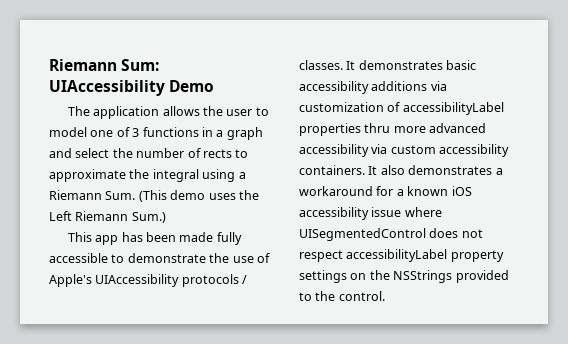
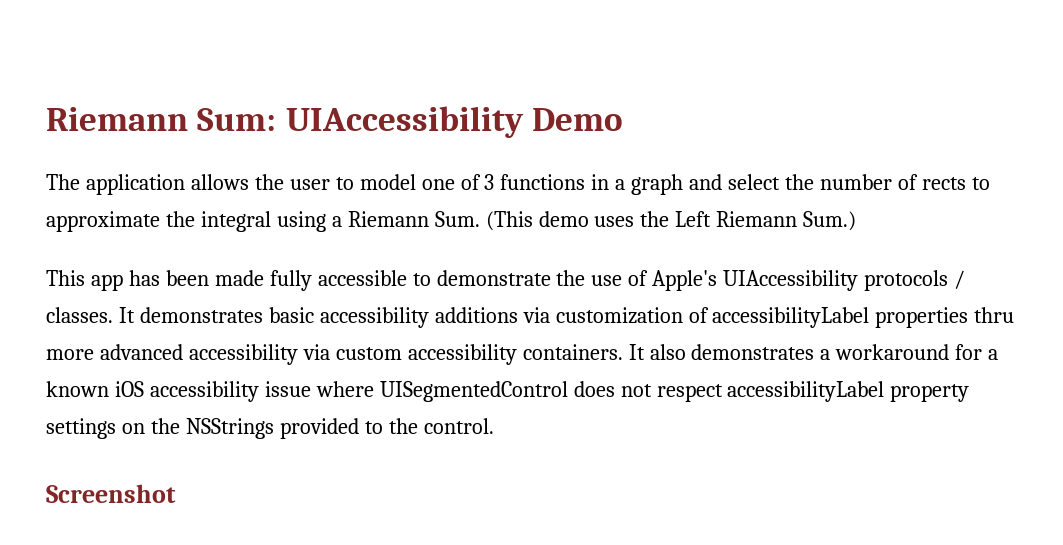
(385, 296) none -> [46,484,176,503] // Screenshot

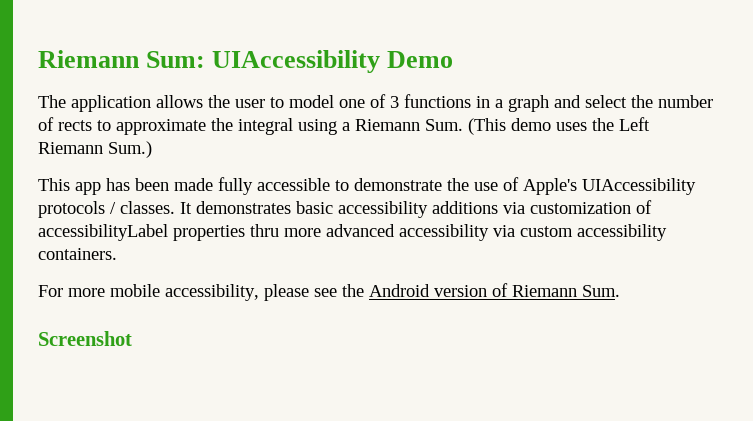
[628,344,999,360] [46,381,970,402] [46,418,494,439] It also demonstrates a workaround for a known iOS accessibility issue where UISegmentedControl does not respect accessibilityLabel property settings on the NSStrings provided to the control. -> [38,283,620,301] // For more mobile accessibility, please see the Android version of Riemann Sum.

